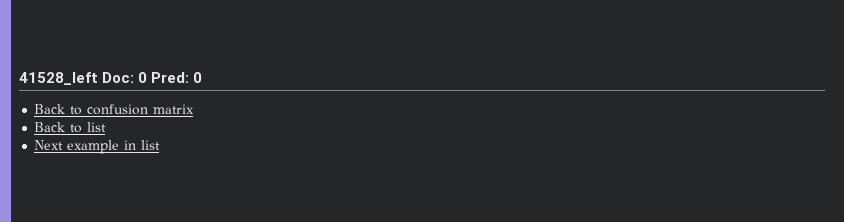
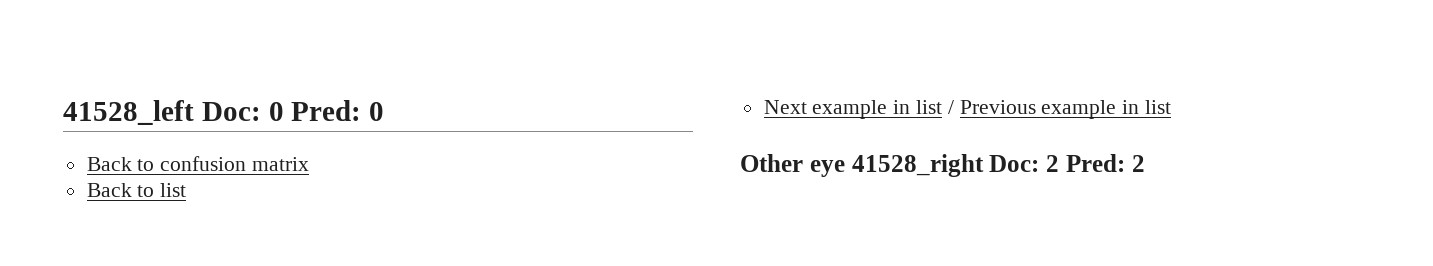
(161, 145) none -> [947,100,1172,119] [740,154,1145,177] / Previous example in list // Other eye 41528_right Doc: 2 Pred: 2

